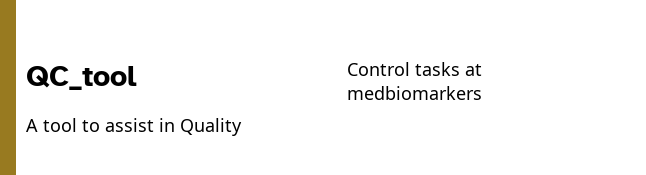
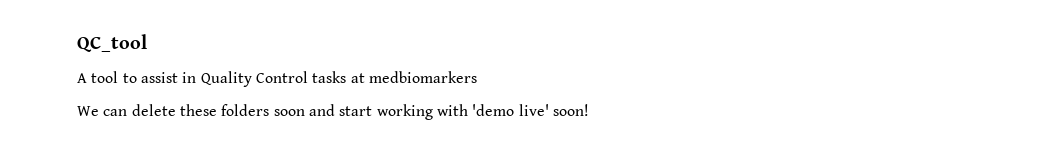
(482, 93) none -> [77,104,589,120] // We can delete these folders soon and start working with 'demo live' soon!

